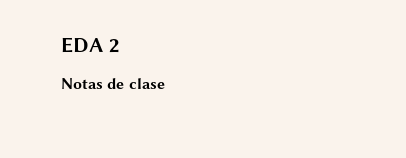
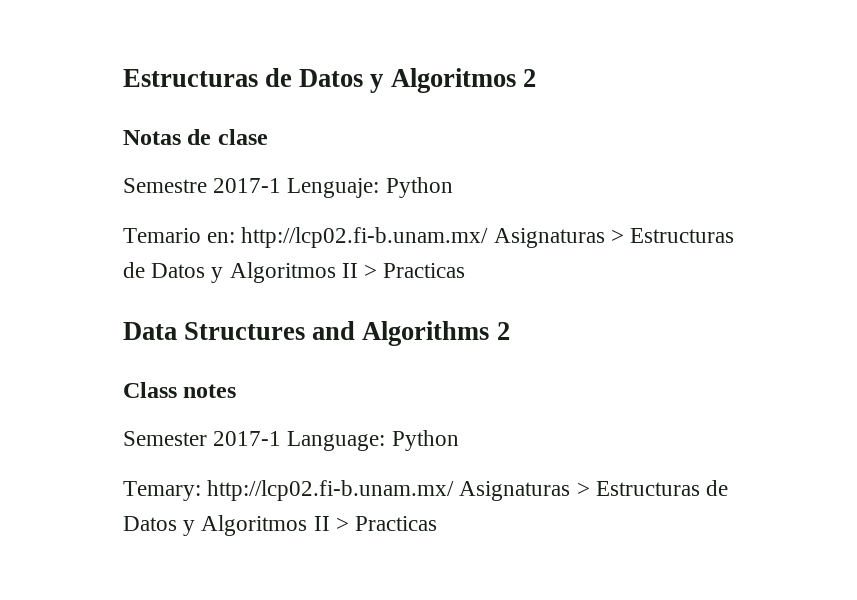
[61,37,103,53] EDA -> [123,68,516,93] Estructuras de Datos y Algoritmos
(165, 83) none -> [123,177,453,198] [123,227,735,248] [123,262,466,283] [123,321,510,346] [123,382,237,398] [123,430,459,451] [123,480,729,501] [123,515,438,536] // Semestre 2017-1 Lenguaje: Python // Temario en: http://lcp02.fi-b.unam.mx/ Asignaturas > Estructuras de Datos y Algoritmos II > Practicas // Data Structures and Algorithms 2 // Class notes // Semester 2017-1 Language: Python // Temary: http://lcp02.fi-b.unam.mx/ Asignaturas > Estructuras de Datos y Algoritmos II > Practicas

